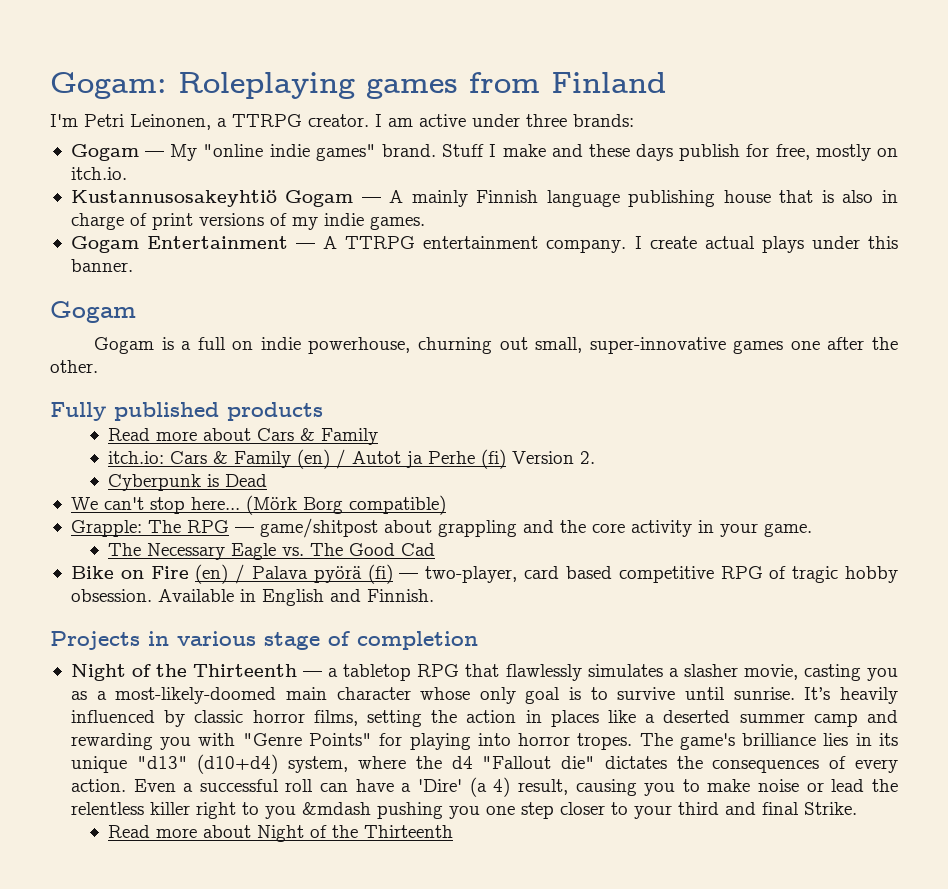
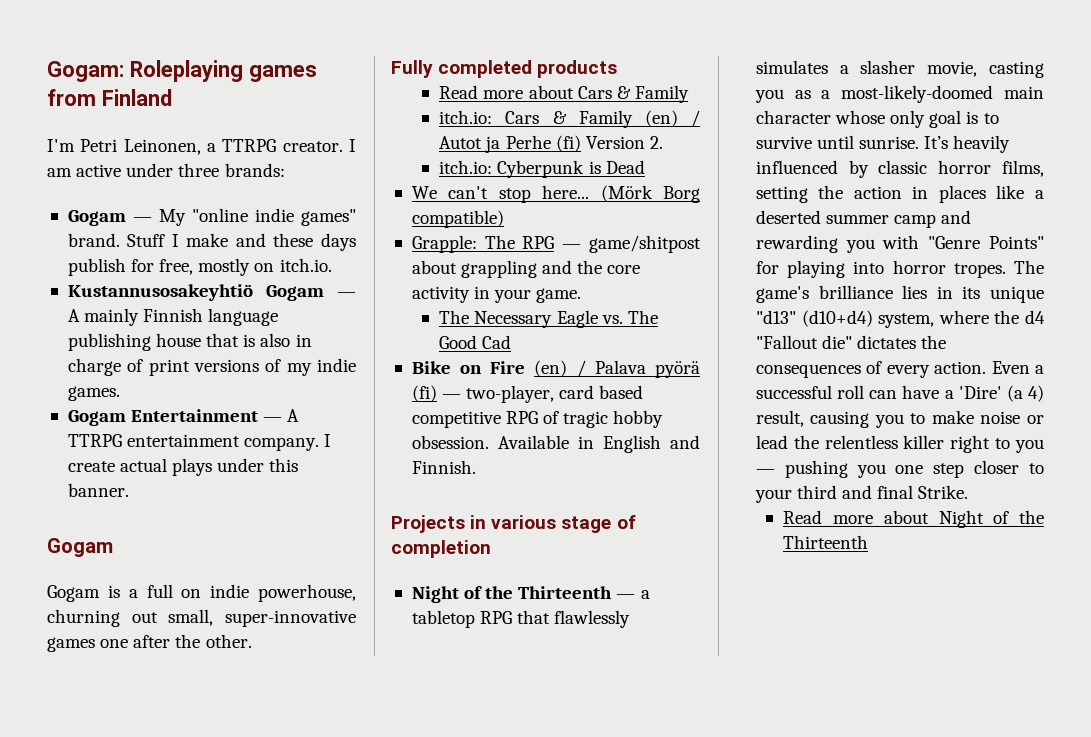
[114,402,219,421] published -> [438,60,533,78] completed
(596, 457) none -> [439,160,493,174] itch.io:
[301,802,371,815] &mdash -> [755,469,775,474] —

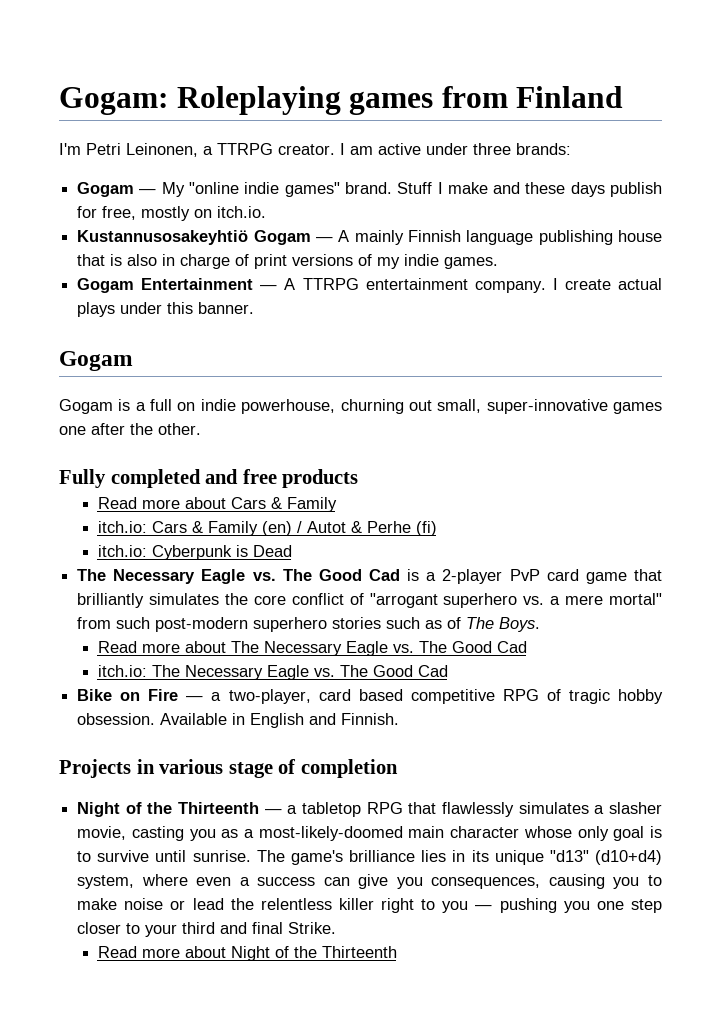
(533, 69) none -> [205,469,277,484] and free
[485,136,501,153] ja -> [350,521,362,533] &
[585,136,663,149] Version 2. -> (437, 528) none
[411,185,700,203] [411,210,504,228] [411,235,701,253] [411,260,641,278] [411,286,582,303] We can't stop here... (Mörk Borg compatible) // Grapple: The RPG — game/shitpost about grappling and the core activity in your game. // -> [77,569,662,584] [77,593,662,608] [77,617,541,632] [97,641,527,656] [97,665,147,677] The Necessary Eagle vs. The Good Cad is a 2-player PvP card game that brilliantly simulates the core conflict of "arrogant superhero vs. a mere mortal" from such post-modern superhero stories such as of The Boys. // Read more about The Necessary Eagle vs. The Good Cad // itch.io:
[534,360,700,378] [411,385,462,402] (en) / Palava pyörä (fi) — -> [186,692,222,701] — a
[924,135,1011,153] [755,160,1044,178] [755,185,1044,203] [755,210,972,228] [755,235,1044,253] [755,260,1006,278] It’s heavily influenced by classic horror films, setting the action in places like a deserted summer camp and rewarding you with "Genre Points" for playing into horror tropes. -> (251, 856) none
[994,310,1045,324] [755,335,947,349] [755,361,1044,378] [755,385,1044,402] [755,410,804,427] the d4 "Fallout die" dictates the consequences of every action. Even a successful roll can have a 'Dire' (a 4) result, -> [196,874,541,889] even a success can give you consequences,

